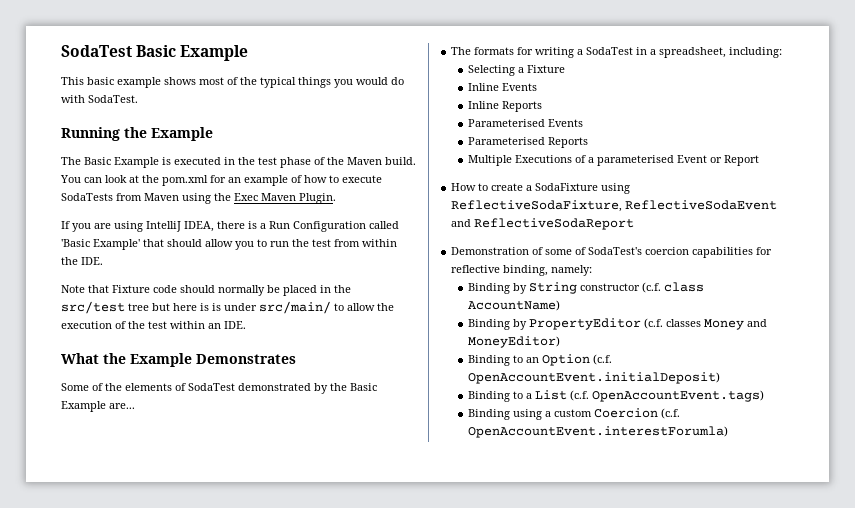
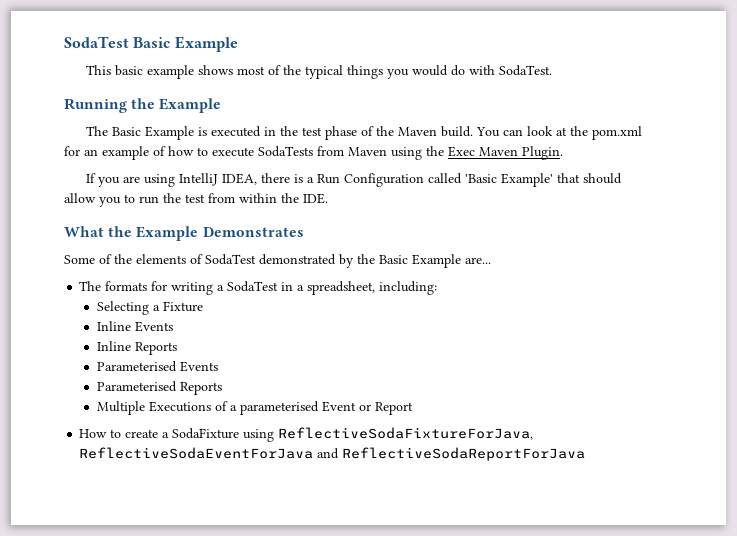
[61,285,351,296] [61,301,394,314] [61,321,246,329] // Note that Fixture code should normally be placed in the src/test tree but here is is under src/main/ to allow the execution of the test within an IDE. -> (328, 198) none
[451,200,778,212] [451,218,635,230] [451,247,773,258] [451,265,593,276] [467,282,704,294] [467,300,560,311] [467,318,767,330] [467,336,560,348] [467,354,612,366] [467,372,720,384] [467,390,764,402] [467,408,680,420] [467,426,728,438] ReflectiveSodaFixture, ReflectiveSodaEvent and ReflectiveSodaReport // Demonstration of some of SodaTest's coercion capabilities for reflective binding, namely: // Binding by String constructor (c.f. class AccountName) // Binding by PropertyEditor (c.f. classes Money and MoneyEditor) // Binding to an Option (c.f. OpenAccountEvent.initialDeposit) // Binding to a List (c.f. OpenAccountEvent.tags) // Binding using a custom Coercion (c.f. OpenAccountEvent.interestForumla) -> [278,427,534,440] [79,447,586,461] ReflectiveSodaFixtureForJava, ReflectiveSodaEventForJava and ReflectiveSodaReportForJava

